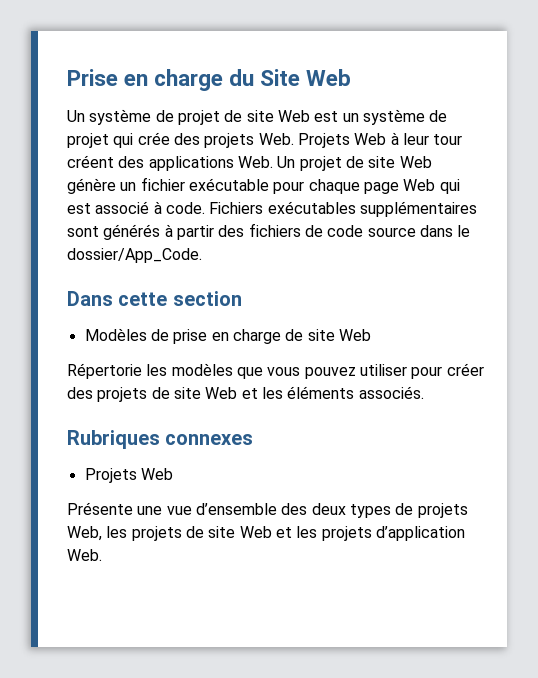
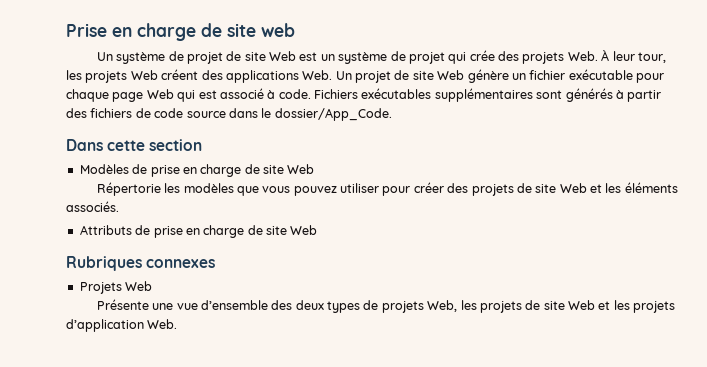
[229,69,352,86] du Site Web -> [201,23,295,37] de site web
[297,132,463,148] Projets Web à leur tour -> [601,50,666,63] [66,70,158,83] À leur tour, les projets Web
(424, 392) none -> [79,225,318,238] // Attributs de prise en charge de site Web

